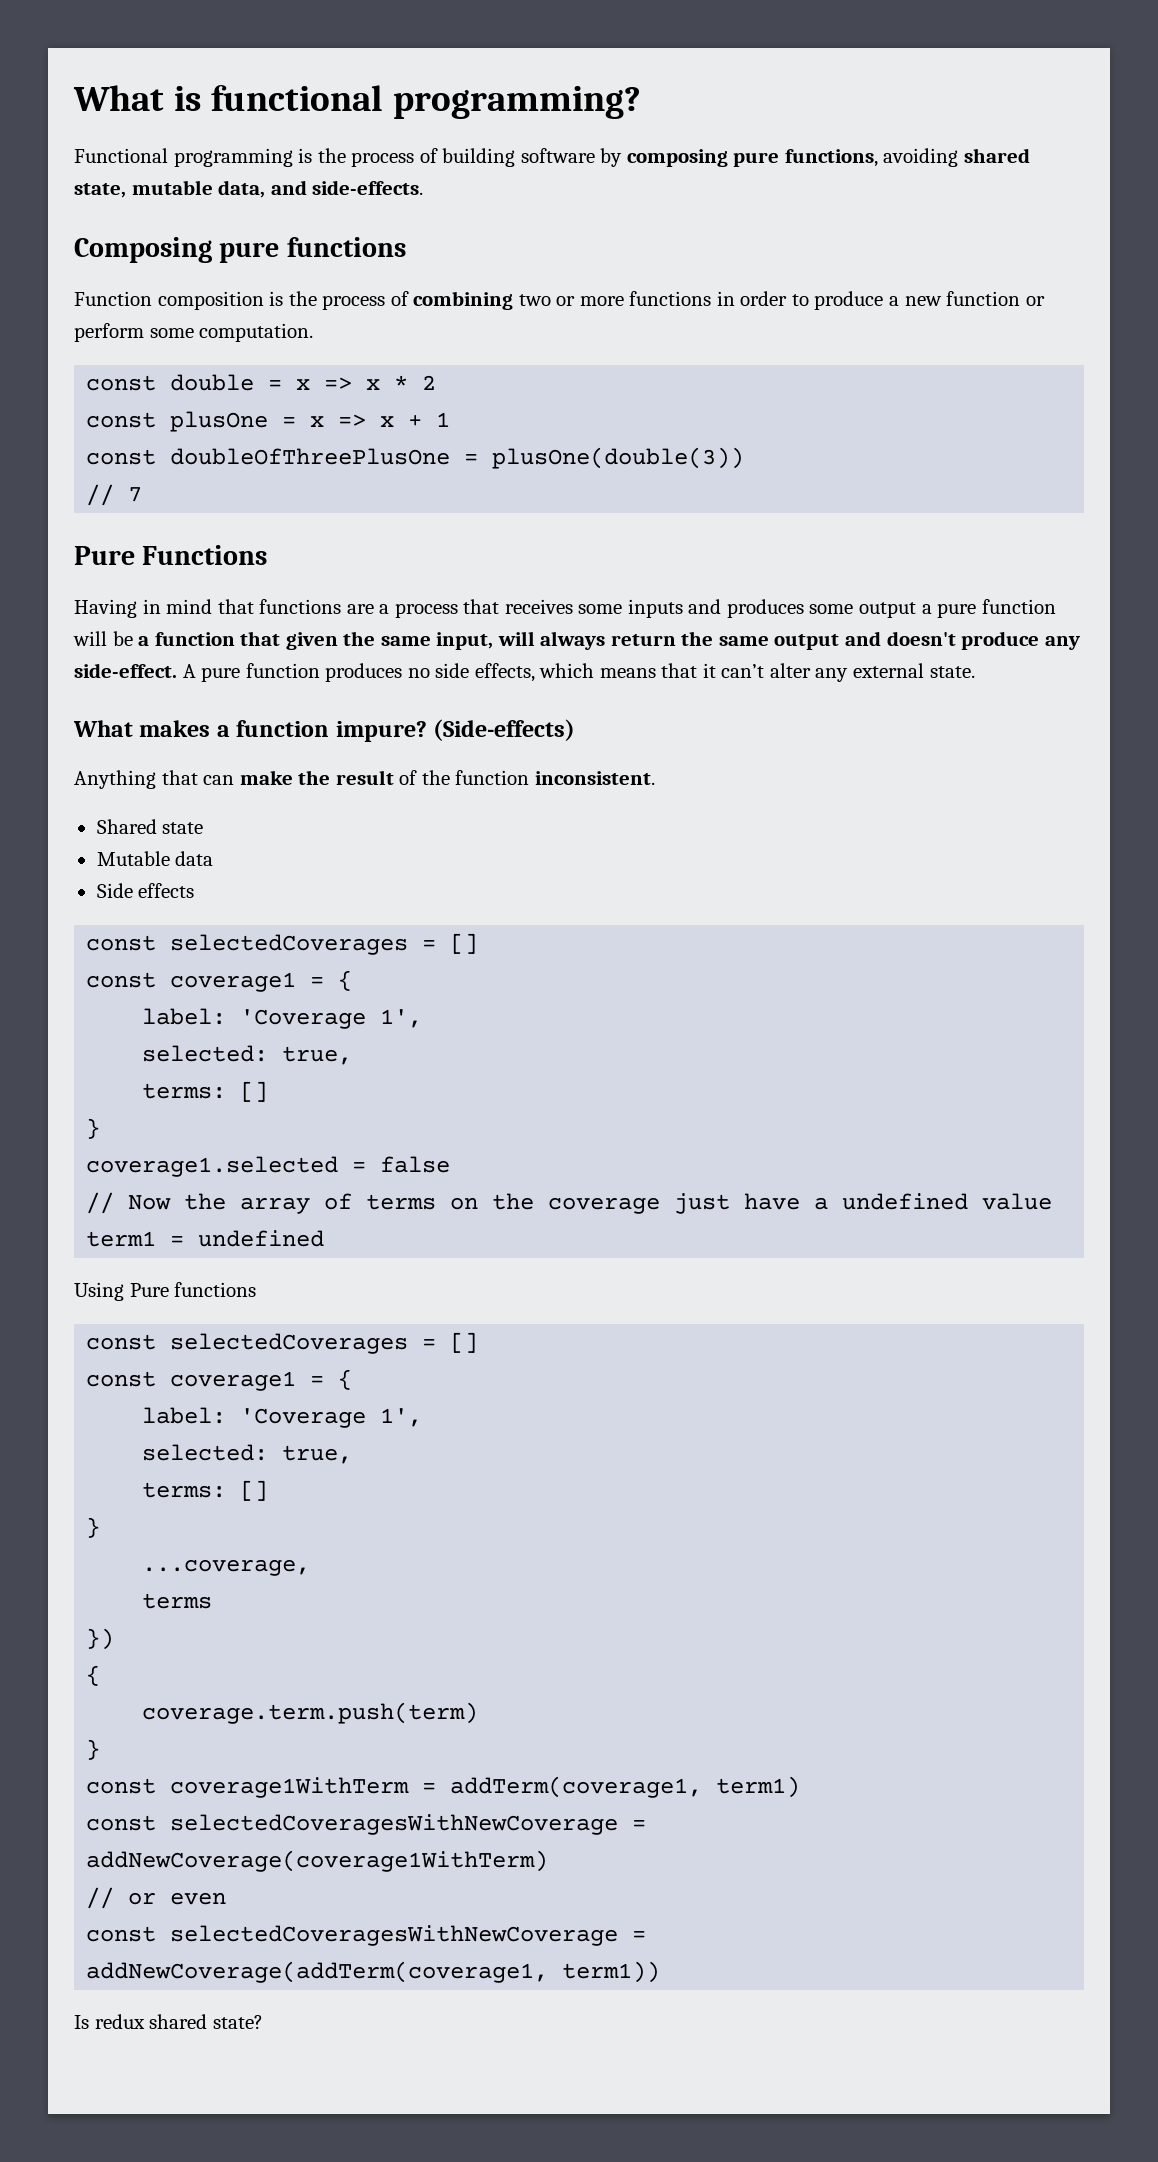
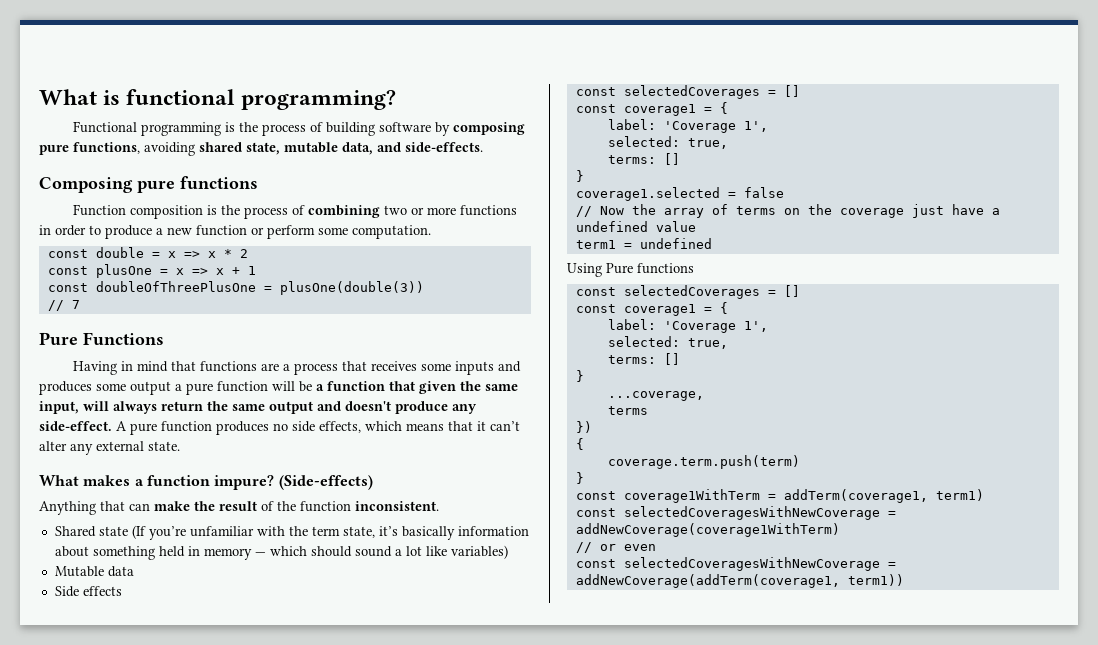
(204, 828) none -> [131,525,529,540] [54,545,508,560] (If you’re unfamiliar with the term state, it’s basically information about something held in memory — which should sound a lot like variables)
[74,2014,263,2029] // Is redux shared state? -> (904, 580) none

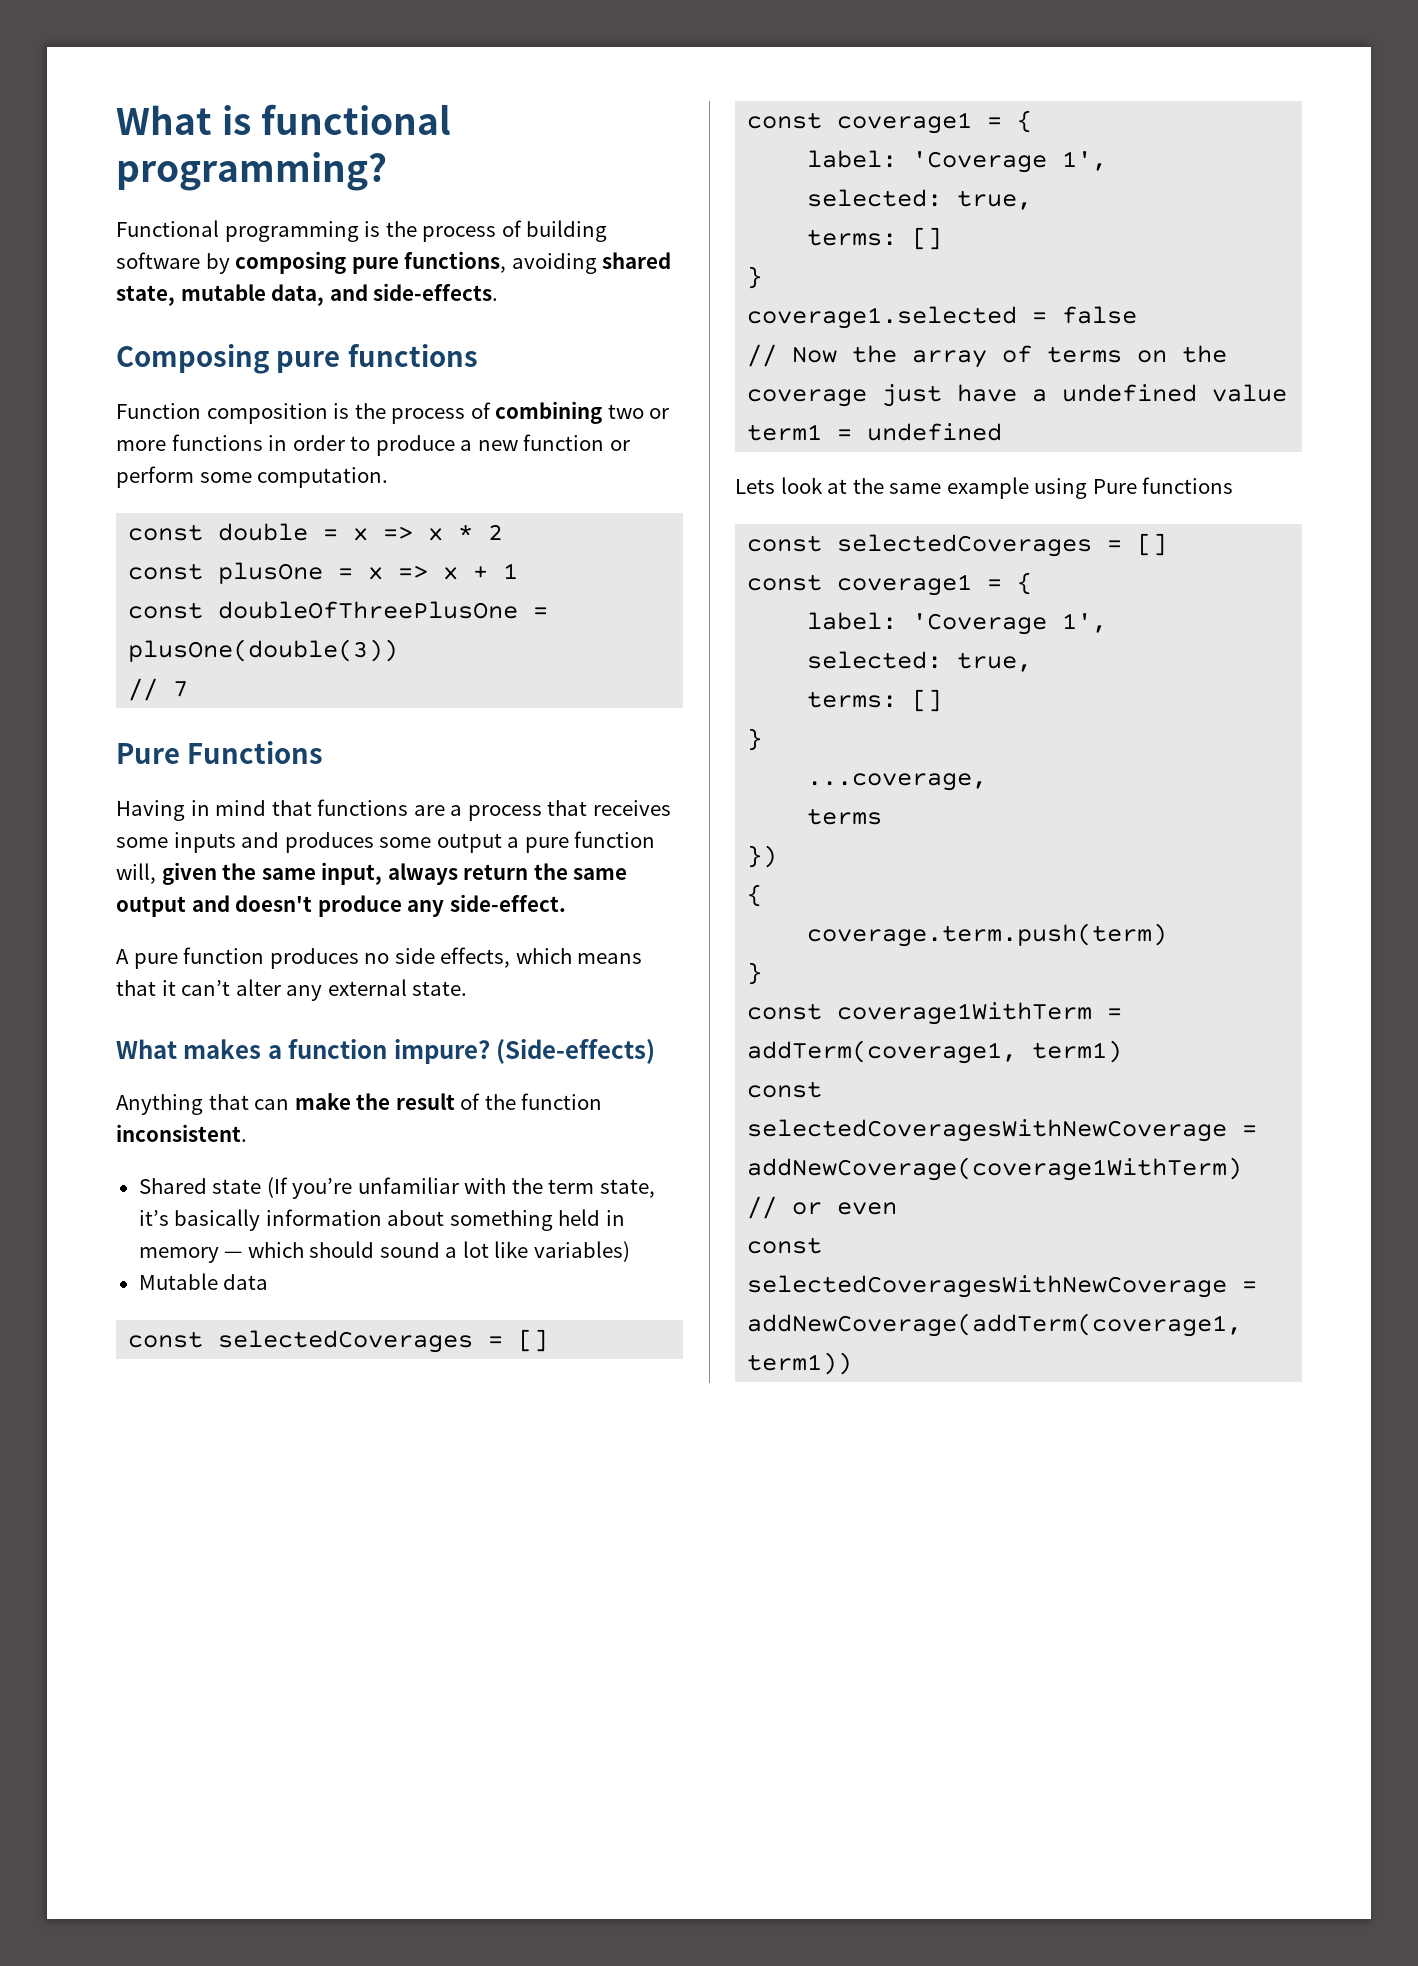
[272,381,415,392] will be a function that -> [116,863,156,884] will,
[83,401,109,411] will -> (383, 873) none
(112, 426) none -> (566, 903) //
[54,586,122,597] // Side effects -> (269, 1282) none
[567,263,602,277] Using -> [735,477,1088,499] Lets look at the same example using

